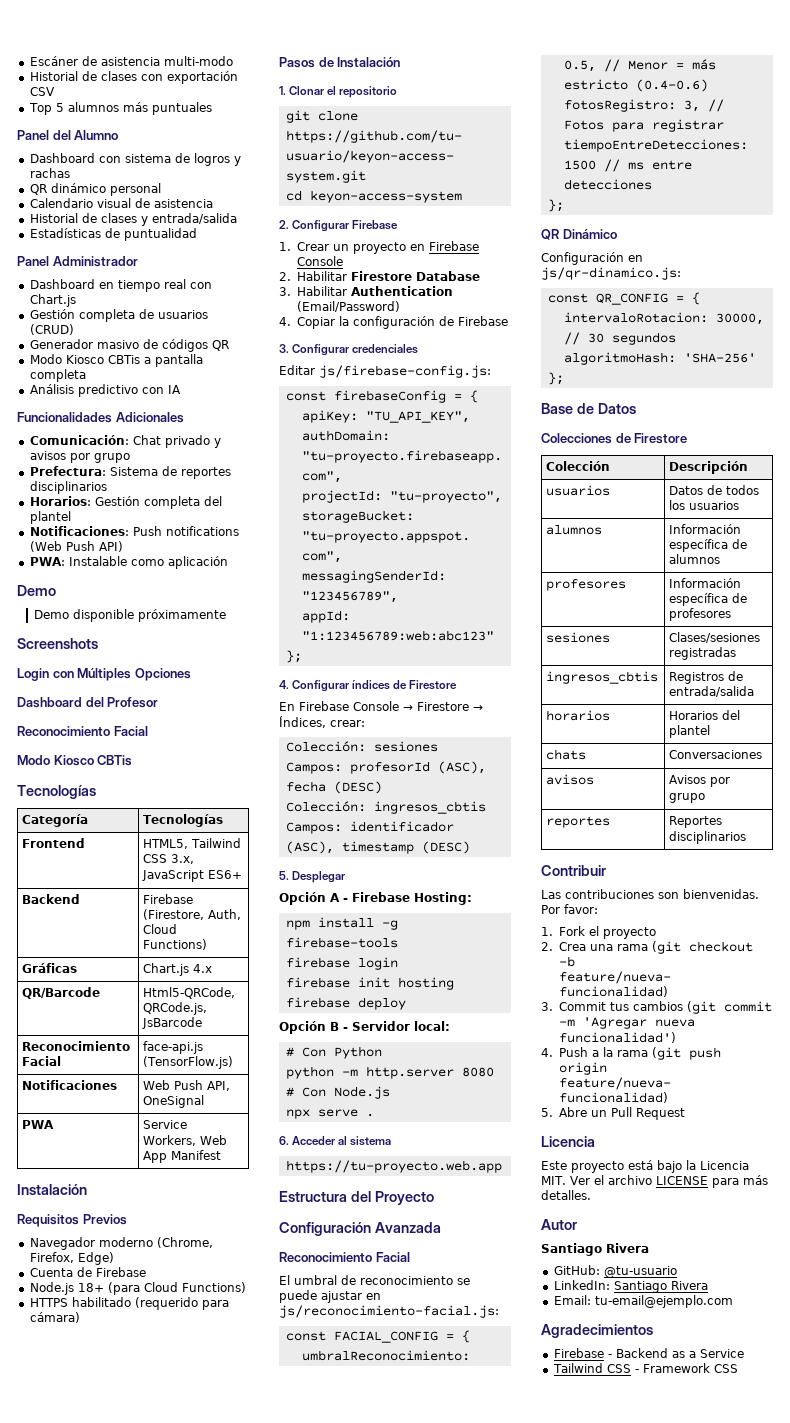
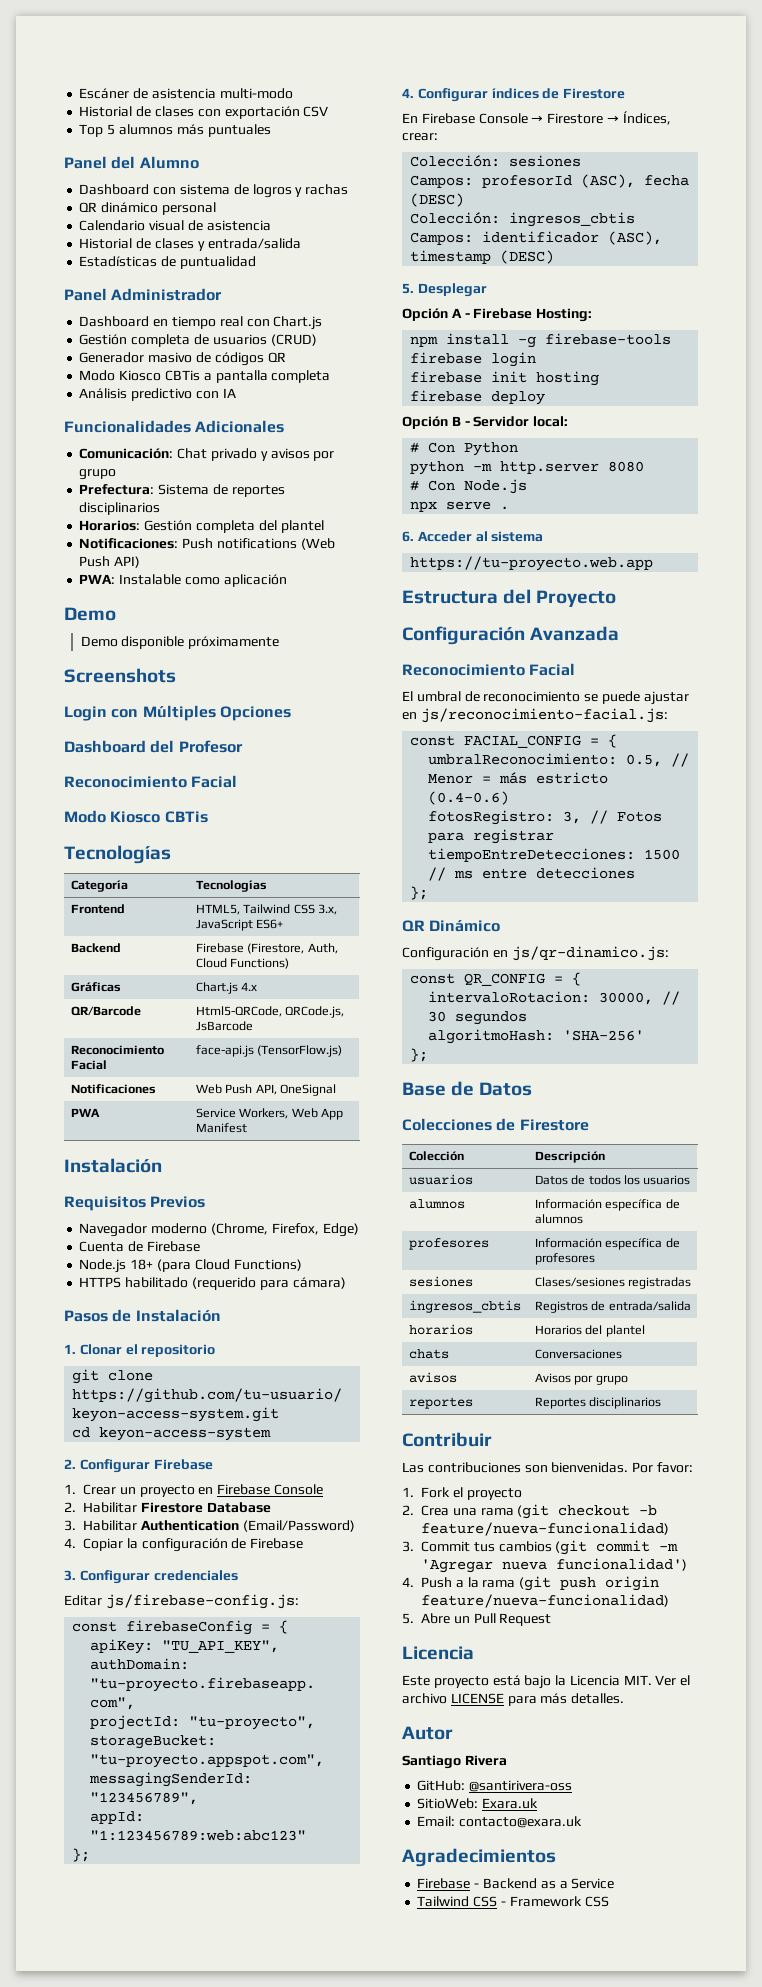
[603,1266,677,1278] [553,1280,708,1293] @tu-usuario // LinkedIn: Santiago Rivera -> [469,1780,573,1792] [417,1798,539,1809] @santirivera-oss // SitioWeb: Exara.uk
[594,1295,733,1308] tu-email@ejemplo.com -> [459,1816,583,1828] contacto@exara.uk

